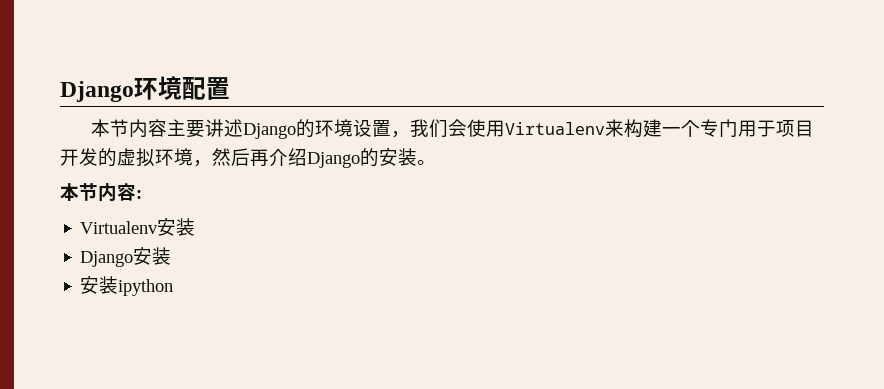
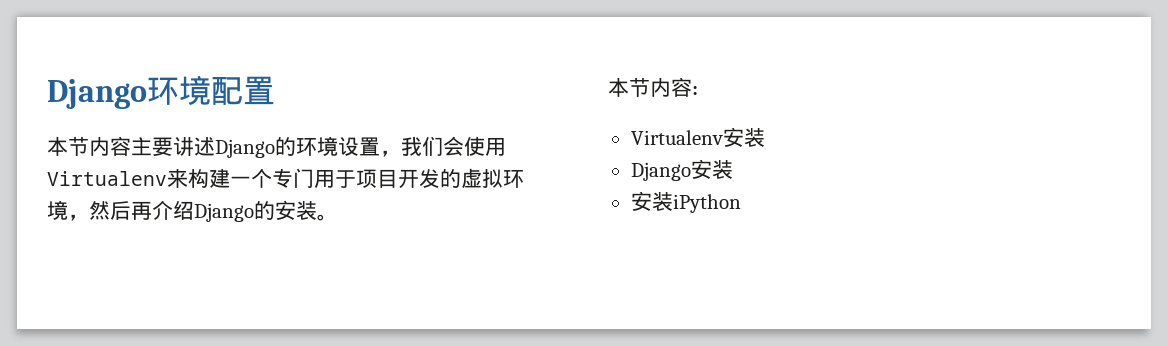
[118,279,174,296] ipython -> [672,194,741,213] iPython

